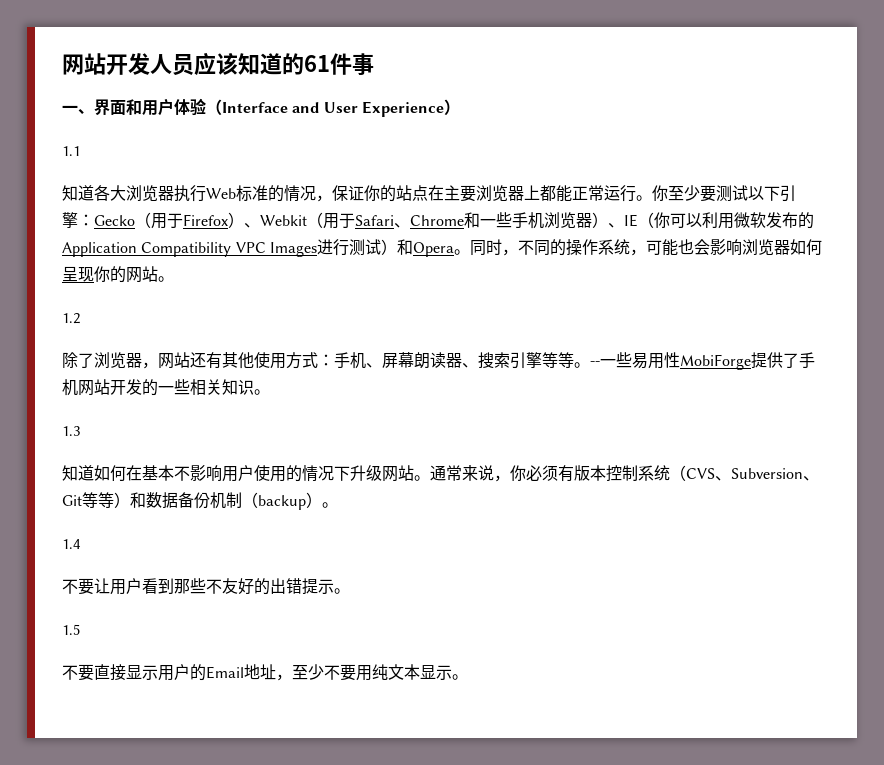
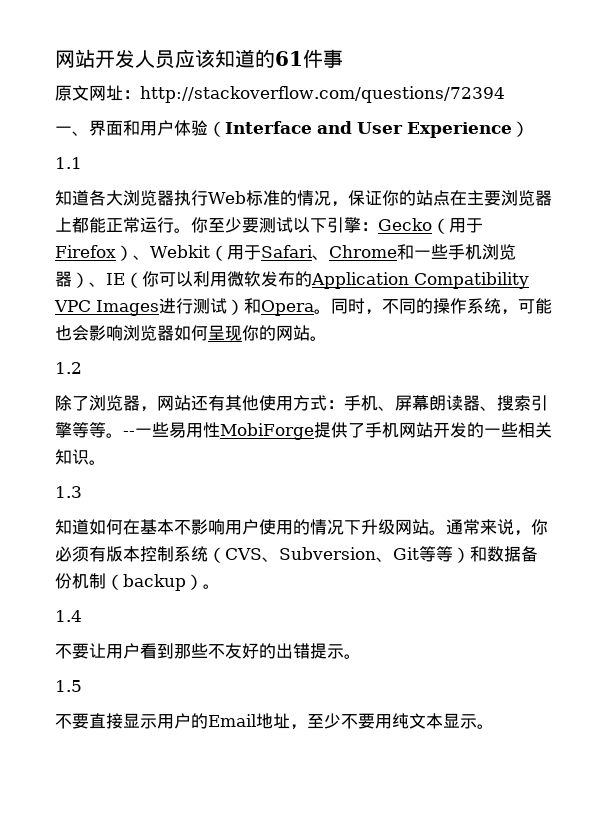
(374, 64) none -> [55,85,505,103] // 原文网址：http://stackoverflow.com/questions/72394

